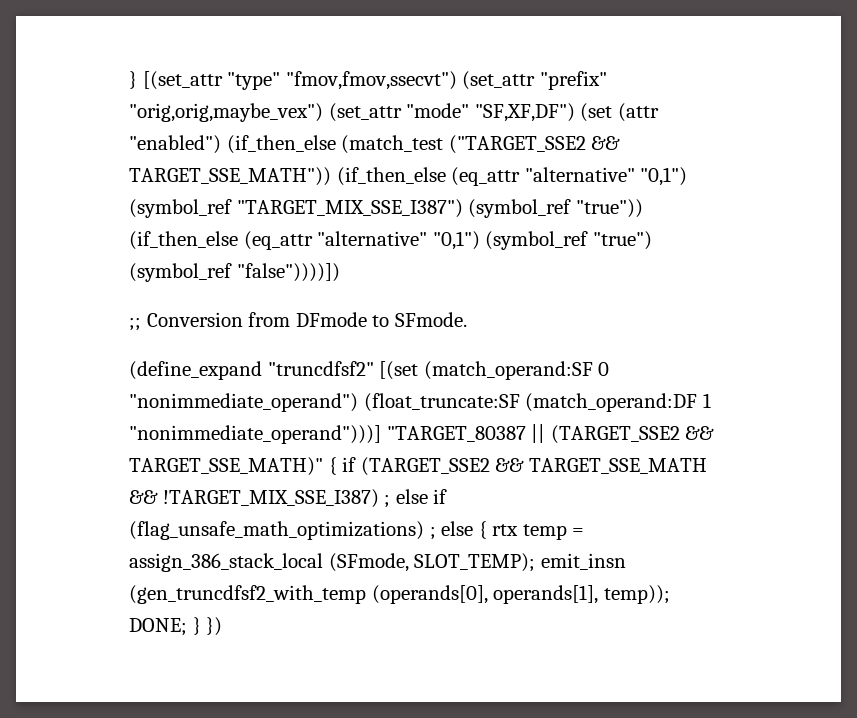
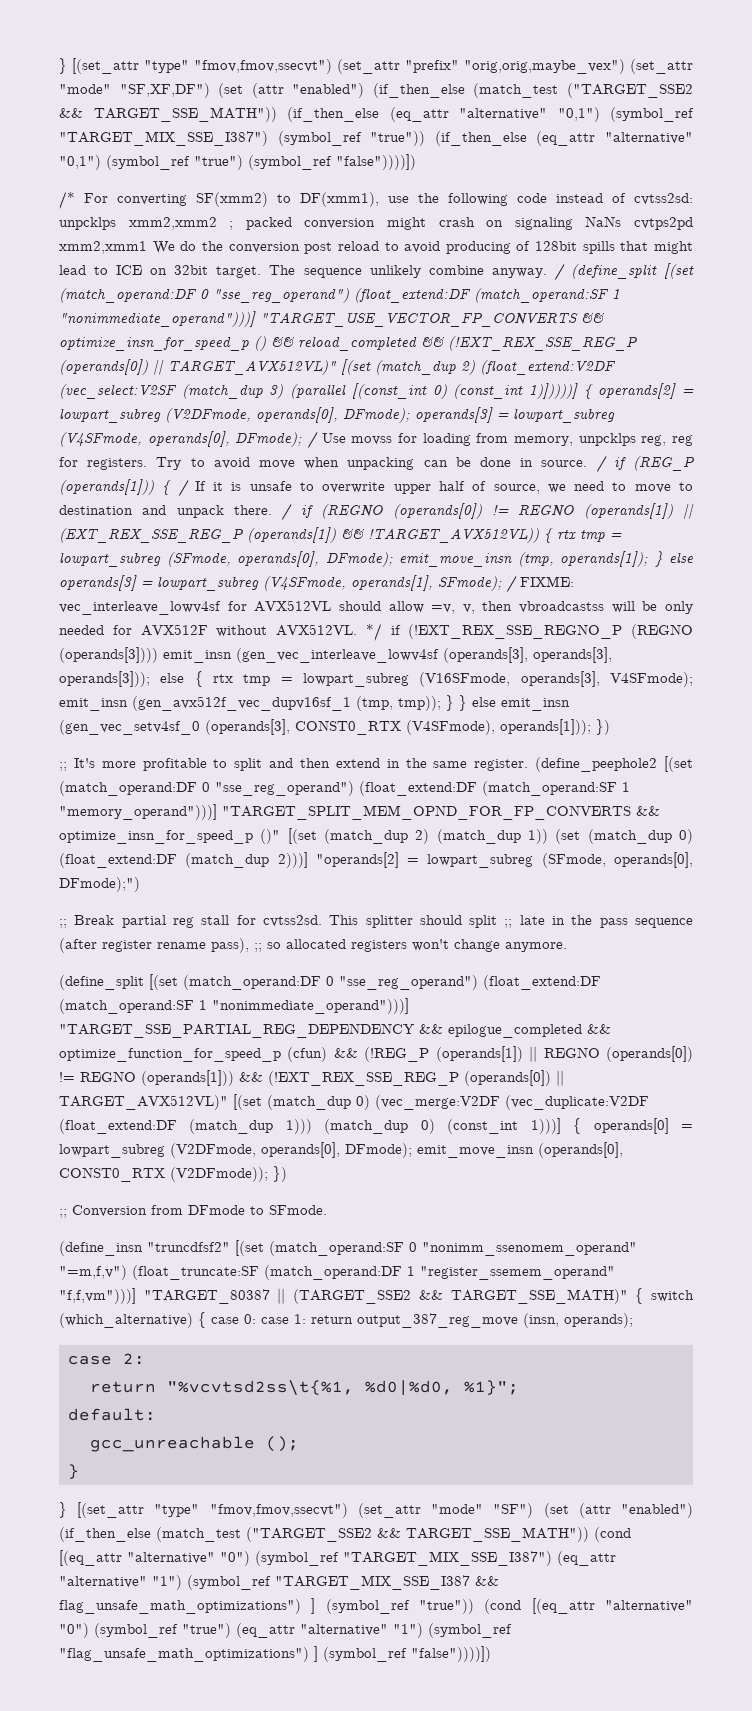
(340, 272) none -> [59,191,693,209] [59,216,694,230] [59,241,693,254] [59,263,695,281] [59,288,620,303] [59,311,605,327] [59,336,637,351] [59,359,615,375] [59,383,694,399] [59,407,615,423] [59,431,693,449] [59,455,694,473] [59,479,693,497] [59,503,694,521] [59,527,622,543] [59,551,694,567] [59,575,574,593] [59,600,693,615] [59,623,693,641] [59,647,612,663] [59,671,693,687] [59,695,570,711] [59,719,610,735] [59,756,693,772] [59,781,630,796] [59,804,660,820] [59,828,693,844] [59,852,693,868] [59,877,140,892] [59,915,693,928] [59,938,567,953] [59,974,601,990] [59,998,409,1014] [59,1023,611,1038] [59,1046,694,1062] [59,1070,564,1086] [59,1094,649,1110] [59,1118,694,1134] [59,1142,623,1158] [59,1166,287,1182] // /* For converting SF(xmm2) to DF(xmm1), use the following code instead of cvtss2sd: unpcklps xmm2,xmm2 ; packed conversion might crash on signaling NaNs cvtps2pd xmm2,xmm1 We do the conversion post reload to avoid producing of 128bit spills that might lead to ICE on 32bit target. The sequence unlikely combine anyway. / (define_split [(set (match_operand:DF 0 "sse_reg_operand") (float_extend:DF (match_operand:SF 1 "nonimmediate_operand")))] "TARGET_USE_VECTOR_FP_CONVERTS && optimize_insn_for_speed_p () && reload_completed && (!EXT_REX_SSE_REG_P (operands[0]) || TARGET_AVX512VL)" [(set (match_dup 2) (float_extend:V2DF (vec_select:V2SF (match_dup 3) (parallel [(const_int 0) (const_int 1)]))))] { operands[2] = lowpart_subreg (V2DFmode, operands[0], DFmode); operands[3] = lowpart_subreg (V4SFmode, operands[0], DFmode); / Use movss for loading from memory, unpcklps reg, reg for registers. Try to avoid move when unpacking can be done in source. / if (REG_P (operands[1])) { / If it is unsafe to overwrite upper half of source, we need to move to destination and unpack there. / if (REGNO (operands[0]) != REGNO (operands[1]) || (EXT_REX_SSE_REG_P (operands[1]) && !TARGET_AVX512VL)) { rtx tmp = lowpart_subreg (SFmode, operands[0], DFmode); emit_move_insn (tmp, operands[1]); } else operands[3] = lowpart_subreg (V4SFmode, operands[1], SFmode); / FIXME: vec_interleave_lowv4sf for AVX512VL should allow =v, v, then vbroadcastss will be only needed for AVX512F without AVX512VL. */ if (!EXT_REX_SSE_REGNO_P (REGNO (operands[3]))) emit_insn (gen_vec_interleave_lowv4sf (operands[3], operands[3], operands[3])); else { rtx tmp = lowpart_subreg (V16SFmode, operands[3], V4SFmode); emit_insn (gen_avx512f_vec_dupv16sf_1 (tmp, tmp)); } } else emit_insn (gen_vec_setv4sf_0 (operands[3], CONST0_RTX (V4SFmode), operands[1])); }) // ;; It's more profitable to split and then extend in the same register. (define_peephole2 [(set (match_operand:DF 0 "sse_reg_operand") (float_extend:DF (match_operand:SF 1 "memory_operand")))] "TARGET_SPLIT_MEM_OPND_FOR_FP_CONVERTS && optimize_insn_for_speed_p ()" [(set (match_dup 2) (match_dup 1)) (set (match_dup 0) (float_extend:DF (match_dup 2)))] "operands[2] = lowpart_subreg (SFmode, operands[0], DFmode);") // ;; Break partial reg stall for cvtss2sd. This splitter should split ;; late in the pass sequence (after register rename pass), ;; so allocated registers won't change anymore. // (define_split [(set (match_operand:DF 0 "sse_reg_operand") (float_extend:DF (match_operand:SF 1 "nonimmediate_operand")))] "TARGET_SSE_PARTIAL_REG_DEPENDENCY && epilogue_completed && optimize_function_for_speed_p (cfun) && (!REG_P (operands[1]) || REGNO (operands[0]) != REGNO (operands[1])) && (!EXT_REX_SSE_REG_P (operands[0]) || TARGET_AVX512VL)" [(set (match_dup 0) (vec_merge:V2DF (vec_duplicate:V2DF (float_extend:DF (match_dup 1))) (match_dup 0) (const_int 1)))] { operands[0] = lowpart_subreg (V2DFmode, operands[0], DFmode); emit_move_insn (operands[0], CONST0_RTX (V2DFmode)); })
[129,361,262,380] (define_expand -> [59,1241,143,1256] (define_insn
[129,393,358,412] "nonimmediate_operand") -> [422,1242,637,1256] [59,1265,127,1280] "nonimm_ssenomem_operand" "=m,f,v")
[129,425,381,444] "nonimmediate_operand")))] -> [420,1266,615,1280] [59,1288,136,1304] "register_ssemem_operand" "f,f,vm")))]
[342,457,707,476] [129,489,448,508] [129,521,585,540] [129,553,626,572] [129,585,670,604] [129,617,223,636] if (TARGET_SSE2 && TARGET_SSE_MATH && !TARGET_MIX_SSE_I387) ; else if (flag_unsafe_math_optimizations) ; else { rtx temp = assign_386_stack_local (SFmode, SLOT_TEMP); emit_insn (gen_truncdfsf2_with_temp (operands[0], operands[1], temp)); DONE; } }) -> [651,1290,694,1302] [59,1312,633,1328] [68,1353,145,1365] [90,1380,519,1396] [68,1408,156,1421] [90,1436,299,1452] [68,1464,79,1479] [59,1502,693,1518] [59,1527,631,1542] [59,1550,616,1566] [59,1575,499,1590] [59,1598,693,1614] [59,1623,512,1638] [59,1646,491,1662] switch (which_alternative) { case 0: case 1: return output_387_reg_move (insn, operands); // case 2: // return "%vcvtsd2ss\t{%1, %d0|%d0, %1}"; // default: // gcc_unreachable (); // } // } [(set_attr "type" "fmov,fmov,ssecvt") (set_attr "mode" "SF") (set (attr "enabled") (if_then_else (match_test ("TARGET_SSE2 && TARGET_SSE_MATH")) (cond [(eq_attr "alternative" "0") (symbol_ref "TARGET_MIX_SSE_I387") (eq_attr "alternative" "1") (symbol_ref "TARGET_MIX_SSE_I387 && flag_unsafe_math_optimizations") ] (symbol_ref "true")) (cond [(eq_attr "alternative" "0") (symbol_ref "true") (eq_attr "alternative" "1") (symbol_ref "flag_unsafe_math_optimizations") ] (symbol_ref "false"))))])

